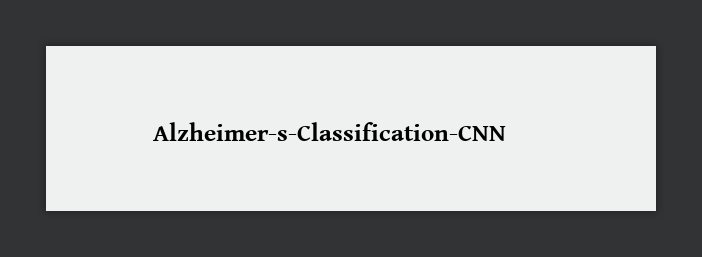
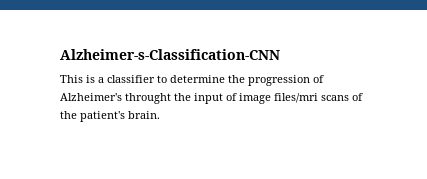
(506, 131) none -> [60,75,324,86] [60,93,363,104] [60,111,160,122] // This is a classifier to determine the progression of Alzheimer's throught the input of image files/mri scans of the patient's brain.

